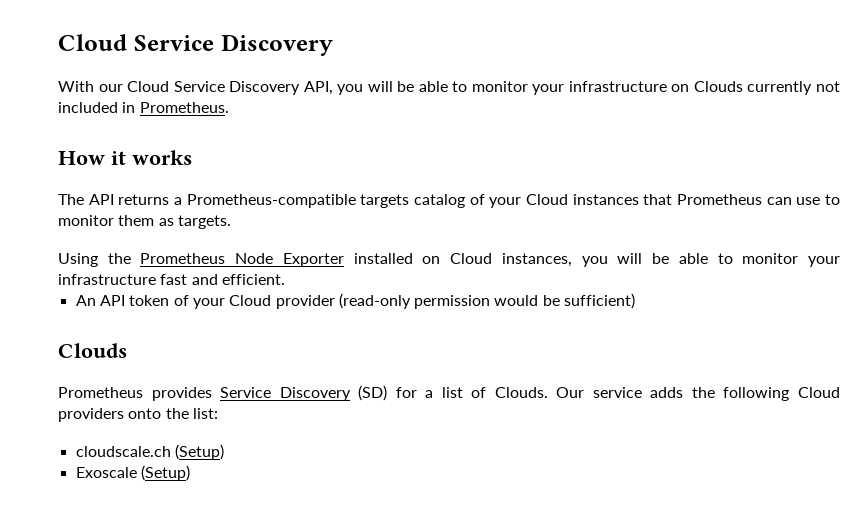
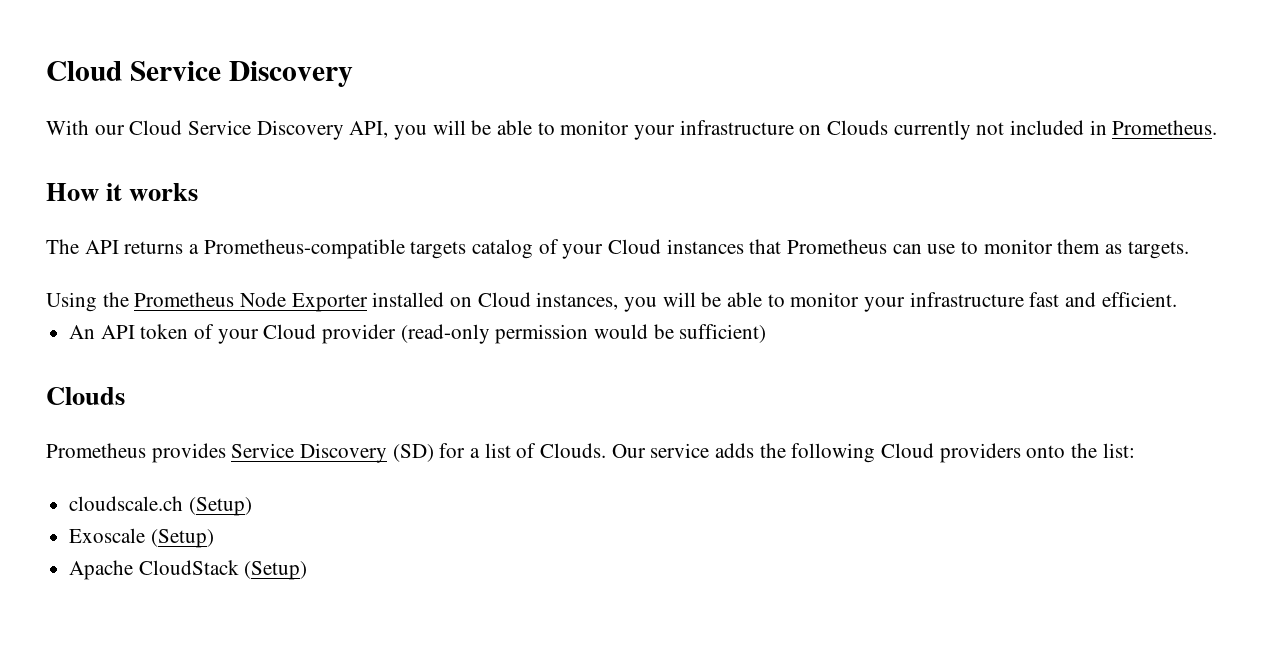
(190, 473) none -> [69,560,308,580] // Apache CloudStack (Setup)

